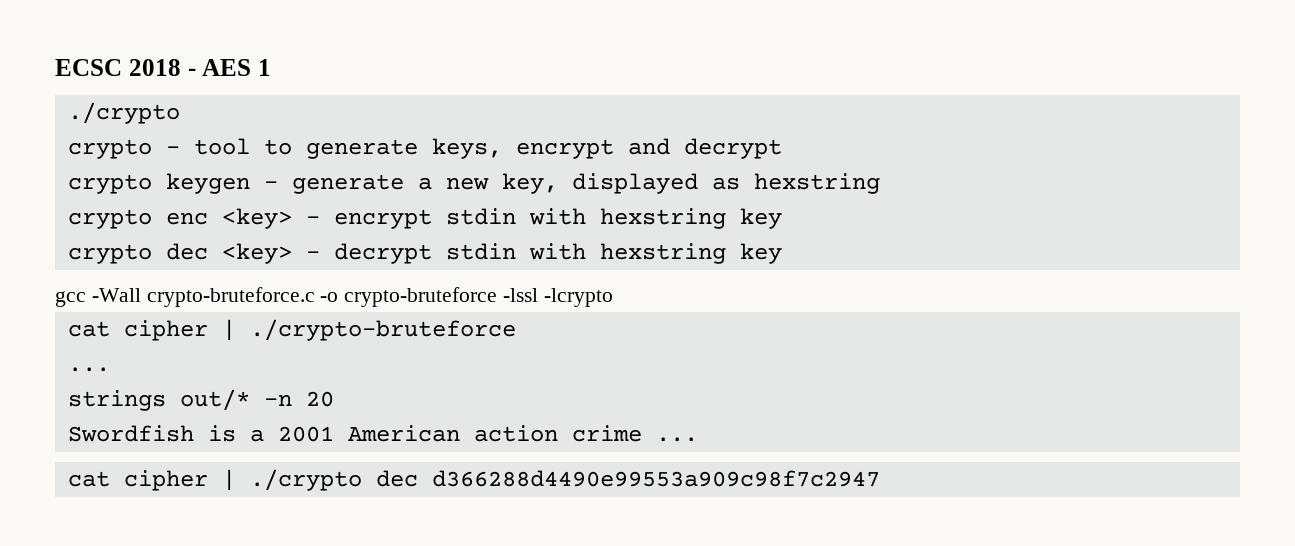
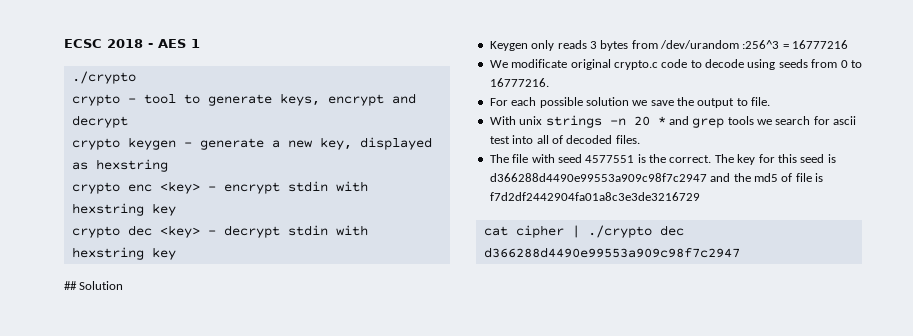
[55,287,613,307] [67,319,516,341] [67,367,110,372] [67,389,334,411] [67,425,698,442] gcc -Wall crypto-bruteforce.c -o crypto-bruteforce -lssl -lcrypto // cat cipher | ./crypto-bruteforce // ... // strings out/* -n 20 // Swordfish is a 2001 American action crime ... -> [64,281,124,290] [489,40,849,51] [489,59,862,70] [489,78,549,87] [489,97,771,108] [489,115,857,128] [489,135,640,144] [489,154,836,165] [489,173,823,182] [489,192,700,201] ## Solution // Keygen only reads 3 bytes from /dev/urandom :256^3 = 16777216 // We modificate original crypto.c code to decode using seeds from 0 to 16777216. // For each possible solution we save the output to file. // With unix strings -n 20 * and grep tools we search for ascii test into all of decoded files. // The file with seed 4577551 is the correct. The key for this seed is d366288d4490e99553a909c98f7c2947 and the md5 of file is f7d2df2442904fa01a8c3e3de3216729

